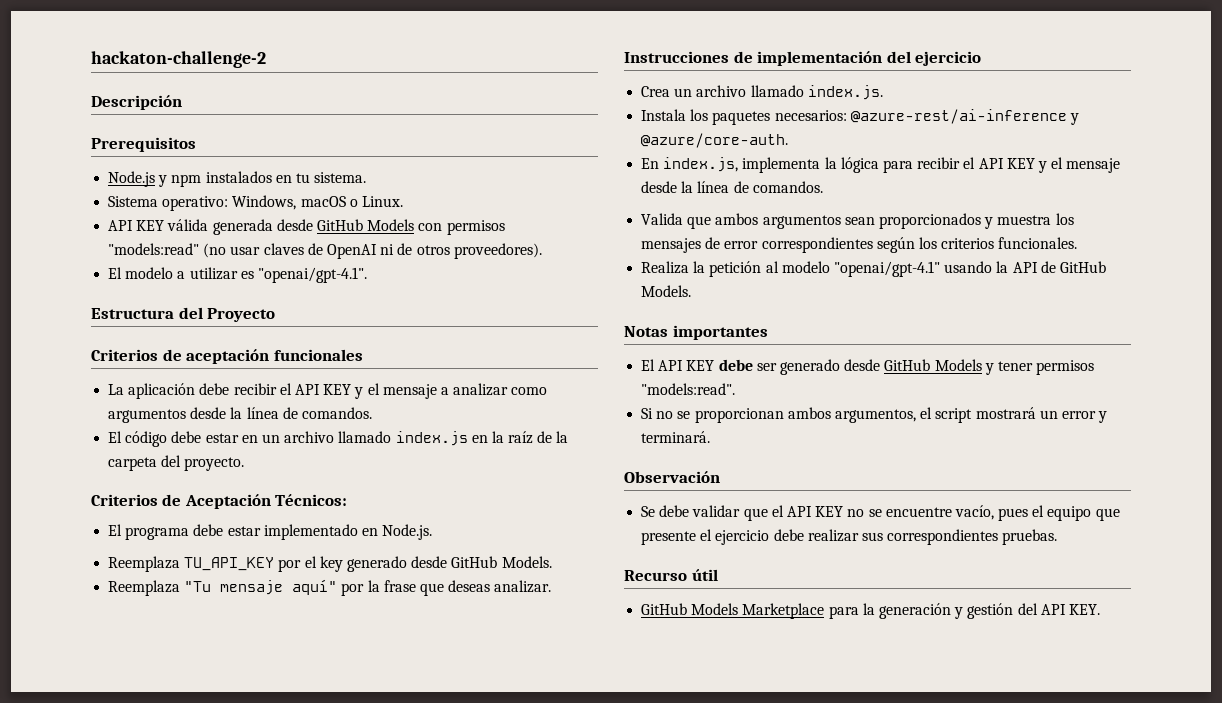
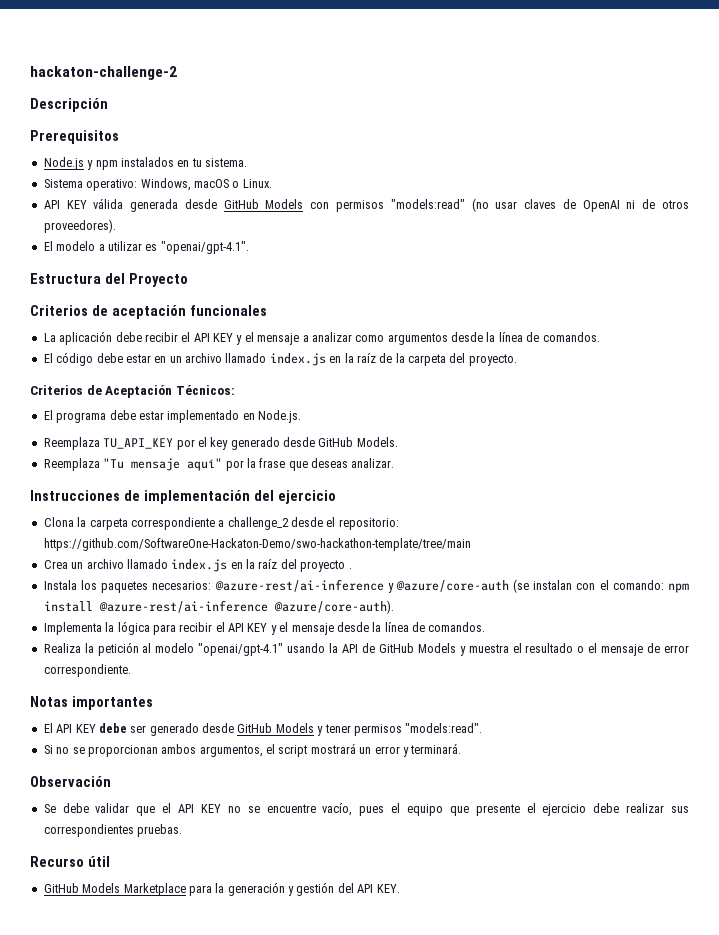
[641,85,883,100] Crea un archivo llamado index.js. -> [43,517,399,530] [43,538,471,551] [43,559,352,572] Clona la carpeta correspondiente a challenge_2 desde el repositorio: https://github.com/SoftwareOne-Hackaton-Demo/swo-hackathon-template/tree/main // Crea un archivo llamado index.js en la raíz del proyecto .
[641,133,789,148] [641,157,821,173] @azure/core-auth. // En index.js, implementa -> [395,579,689,593] [43,600,394,614] [43,622,102,635] @azure/core-auth (se instalan con el comando: npm install @azure-rest/ai-inference @azure/core-auth). // Implementa
[641,213,1074,229] [641,237,1078,253] // Valida que ambos argumentos sean proporcionados y muestra los mensajes de error correspondientes según los criterios funcionales. -> (486, 627) none
[641,285,692,297] Models. -> [417,643,690,656] [43,664,131,677] Models y muestra el resultado o el mensaje de error correspondiente.

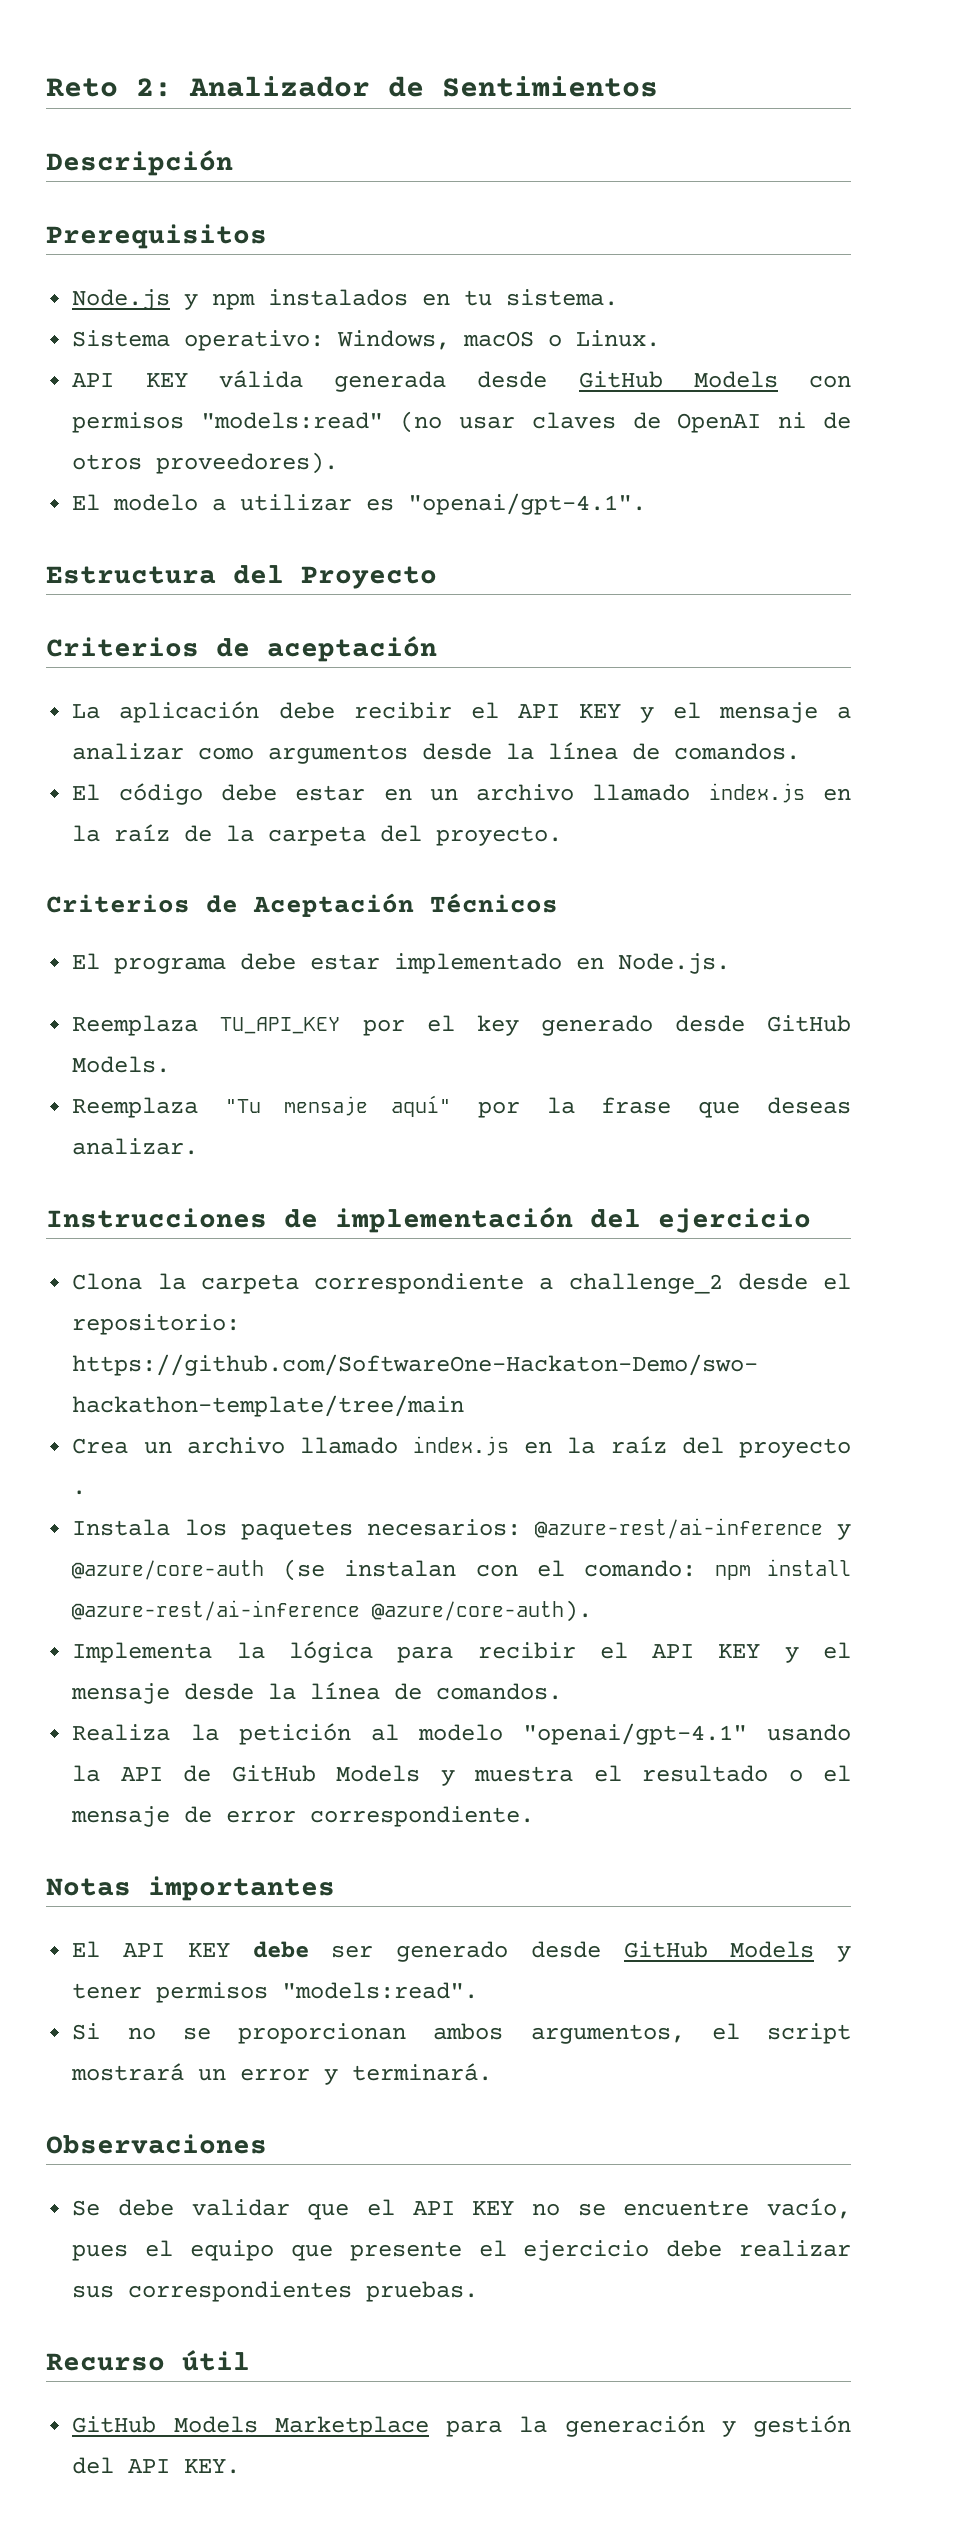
[30,66,177,80] hackaton-challenge-2 -> [46,76,658,97] Reto 2: Analizador de Sentimientos
[189,305,267,316] funcionales -> (437, 649) none
[175,385,235,395] Técnicos: -> [430,893,558,913] Técnicos
[30,776,111,787] Observación -> [46,2134,267,2154] Observaciones

